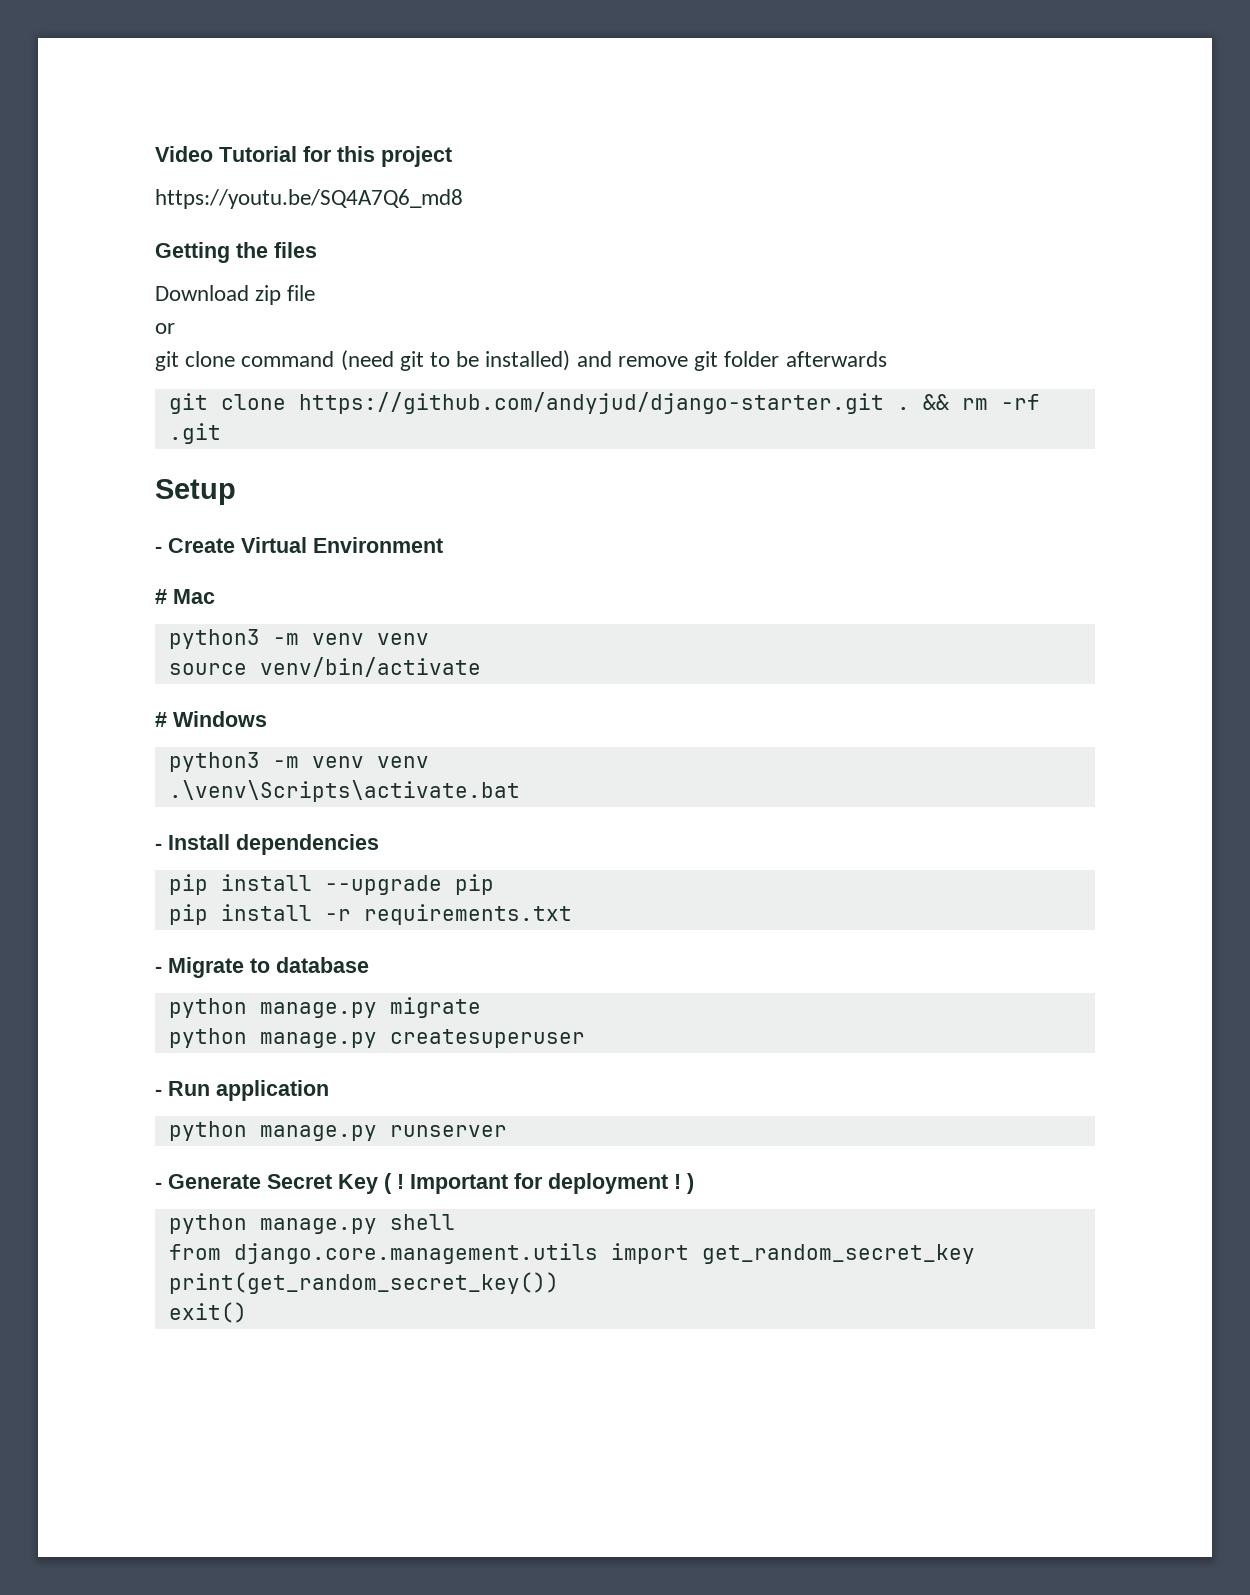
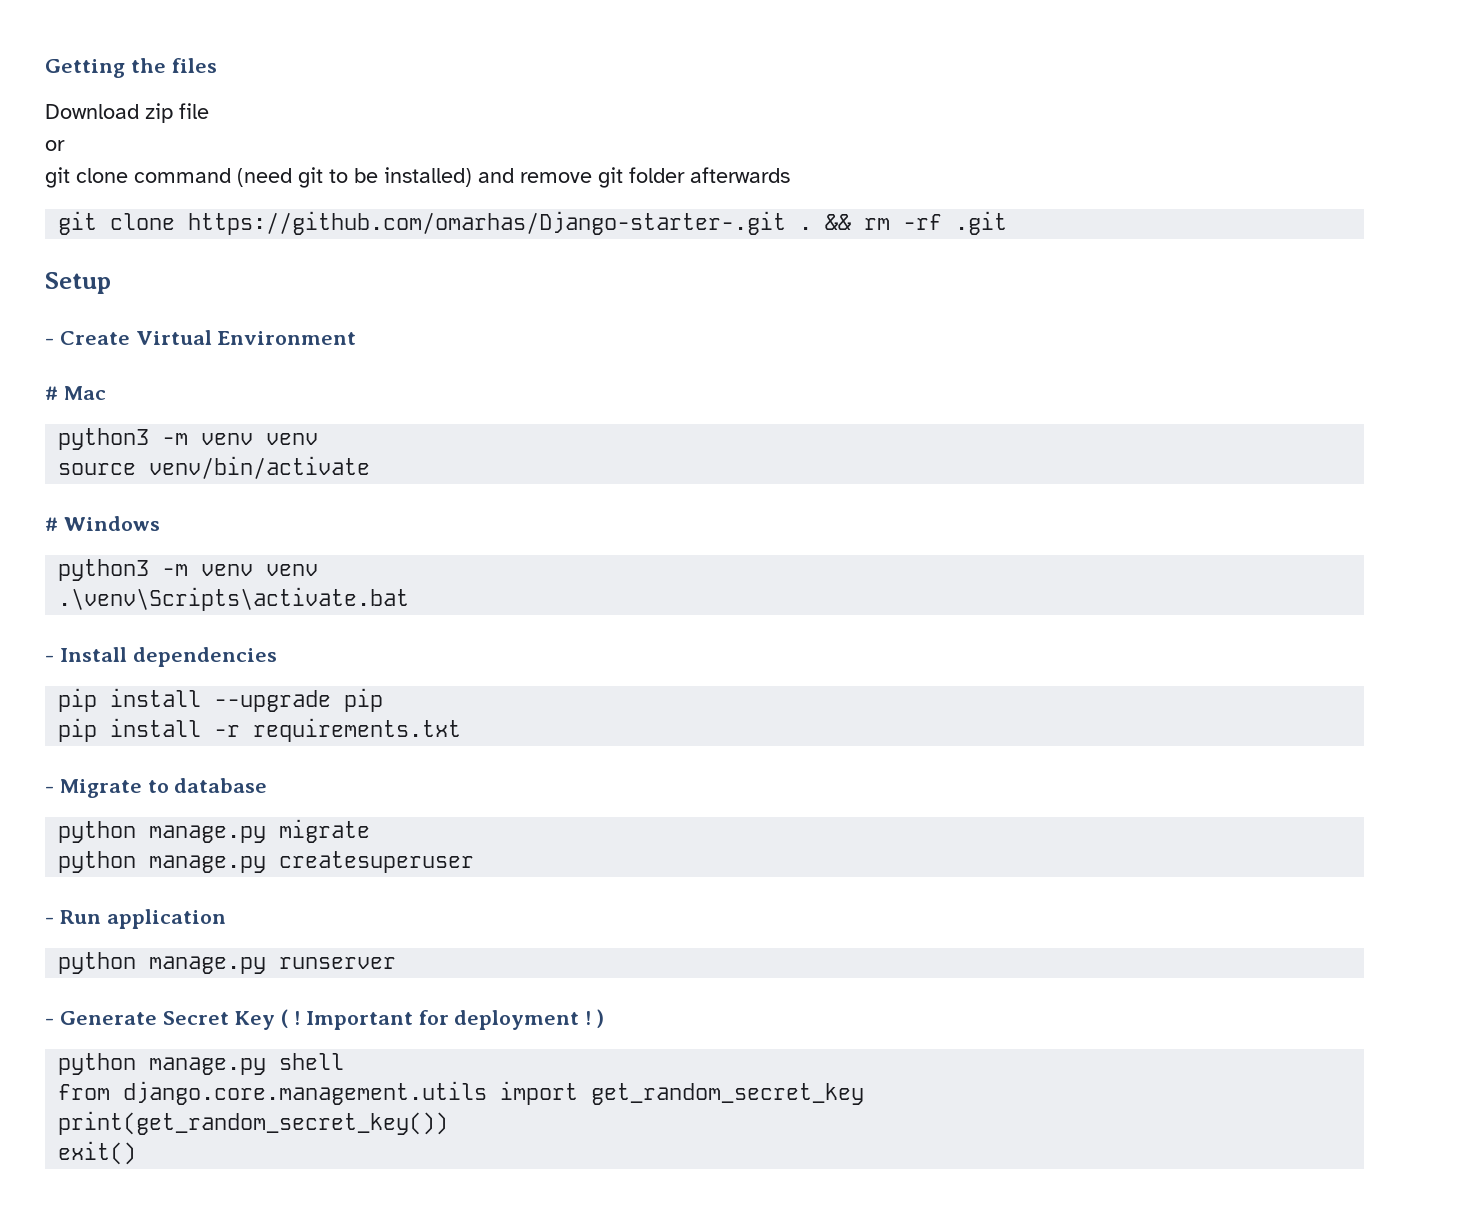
[155,146,452,167] [155,189,463,209] Video Tutorial for this project // https://youtu.be/SQ4A7Q6_md8 // -> (45, 68) none
[298,392,884,414] https://github.com/andyjud/django-starter.git -> [188,211,787,235] https://github.com/omarhas/Django-starter-.git

